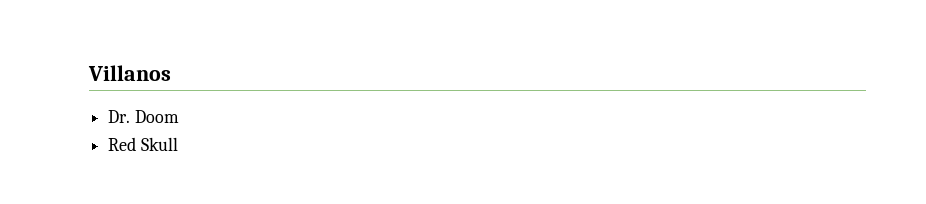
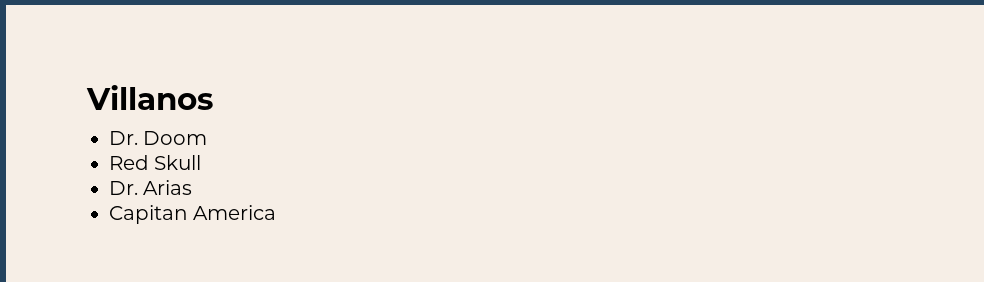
(178, 144) none -> [109,180,193,195] [109,205,277,224] // Dr. Arias // Capitan America

